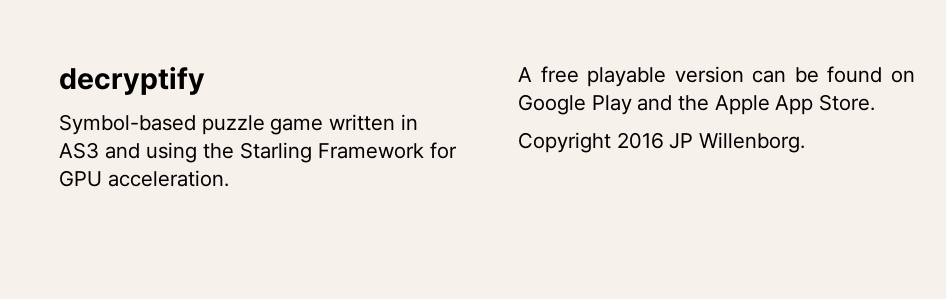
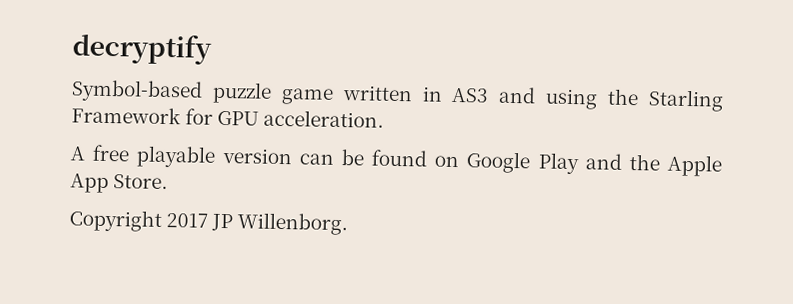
[616,132,664,149] 2016 -> [166,213,209,228] 2017

